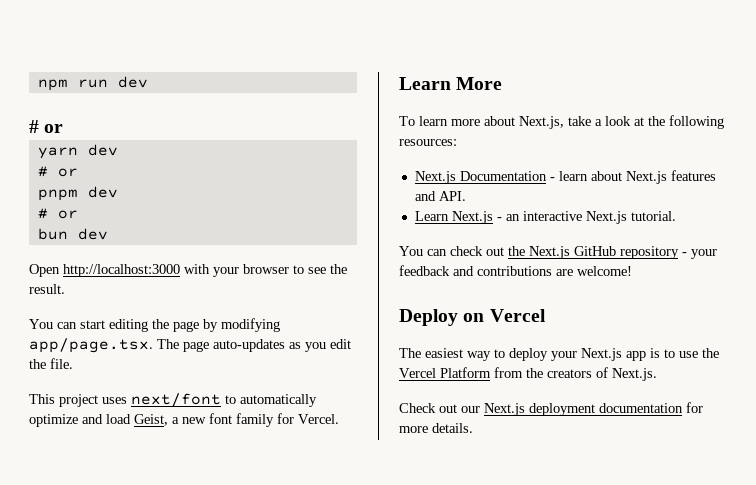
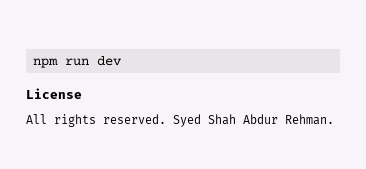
[29,120,64,133] [37,144,118,159] [37,166,78,177] [37,186,118,201] [37,208,78,219] [37,228,108,240] [29,264,347,277] [29,284,65,294] [29,318,280,332] [29,338,351,353] [29,358,73,369] [29,393,317,407] [29,413,339,427] [399,77,503,90] [399,115,724,129] [399,139,457,146] [414,170,716,184] [414,191,466,201] [414,211,676,224] [399,246,717,259] [399,265,632,276] [399,309,546,326] [399,348,719,361] [399,367,657,381] [399,402,703,416] [399,423,473,433] # or // yarn dev // # or // pnpm dev // # or // bun dev // Open http://localhost:3000 with your browser to see the result. // You can start editing the page by modifying app/page.tsx. The page auto-updates as you edit the file. // This project uses next/font to automatically optimize and load Geist, a new font family for Vercel. // Learn More // To learn more about Next.js, take a look at the following resources: // Next.js Documentation - learn about Next.js features and API. // Learn Next.js - an interactive Next.js tutorial. // You can check out the Next.js GitHub repository - your feedback and contributions are welcome! // Deploy on Vercel // The easiest way to deploy your Next.js app is to use the Vercel Platform from the creators of Next.js. // Check out our Next.js deployment documentation for more details. -> [26,88,82,99] [26,114,334,127] License // All rights reserved. Syed Shah Abdur Rehman.

